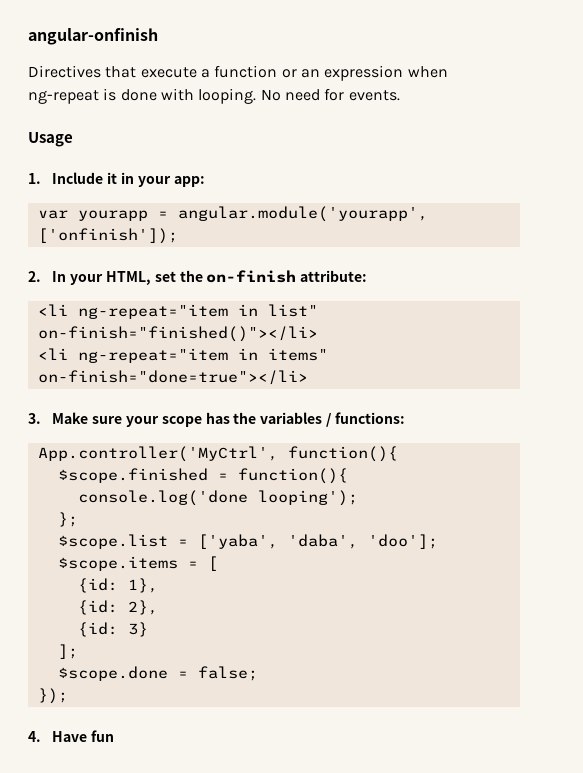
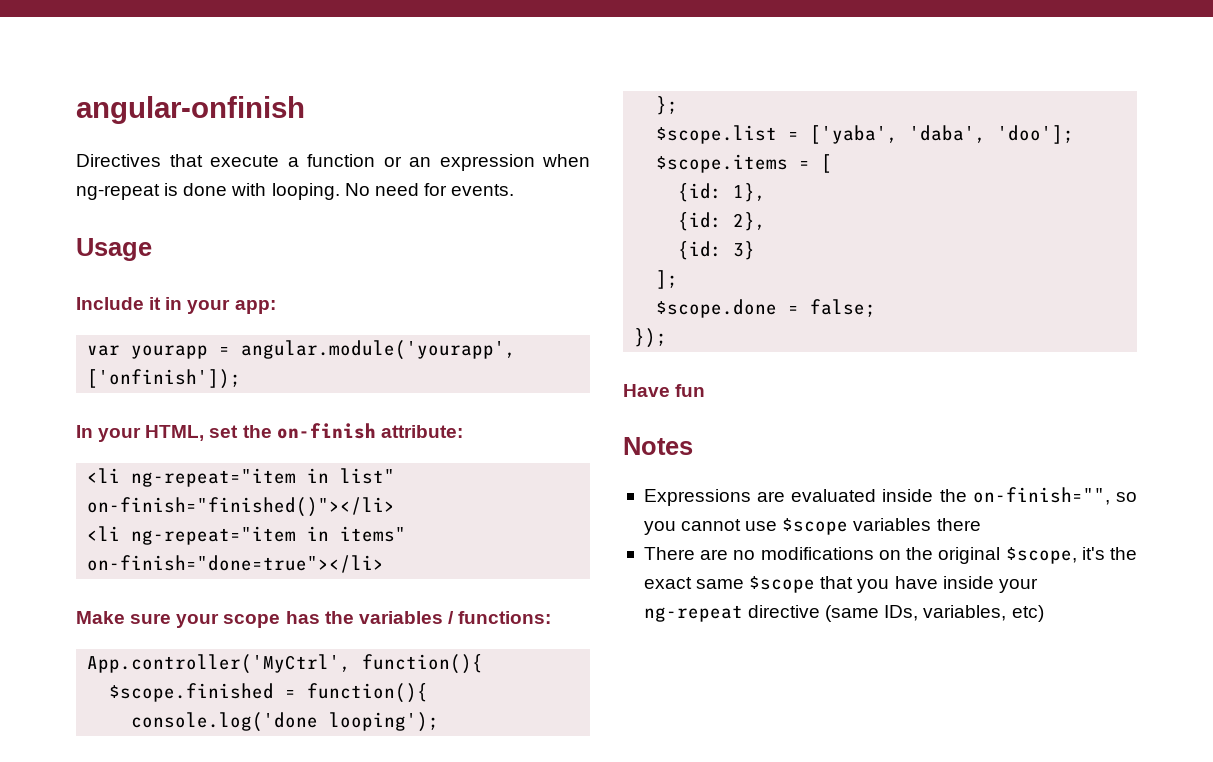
[28,173,41,184] 1. -> (152, 249) none
[28,271,41,282] 2. -> (242, 379) none
[28,413,41,424] 3. -> (385, 564) none
[28,731,41,742] 4. -> (668, 338) none
(115, 736) none -> [623,437,693,455] [643,487,1137,506] [643,518,981,535] [643,547,1137,564] [643,576,1038,593] [643,605,1044,622] // Notes // Expressions are evaluated inside the on-finish="", so you cannot use $scope variables there // There are no modifications on the original $scope, it's the exact same $scope that you have inside your ng-repeat directive (same IDs, variables, etc)

